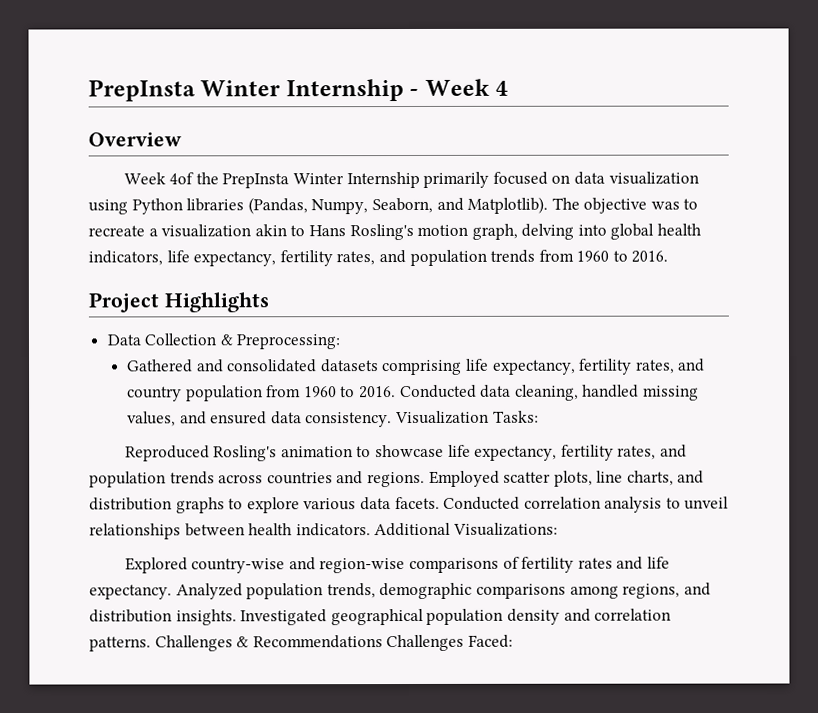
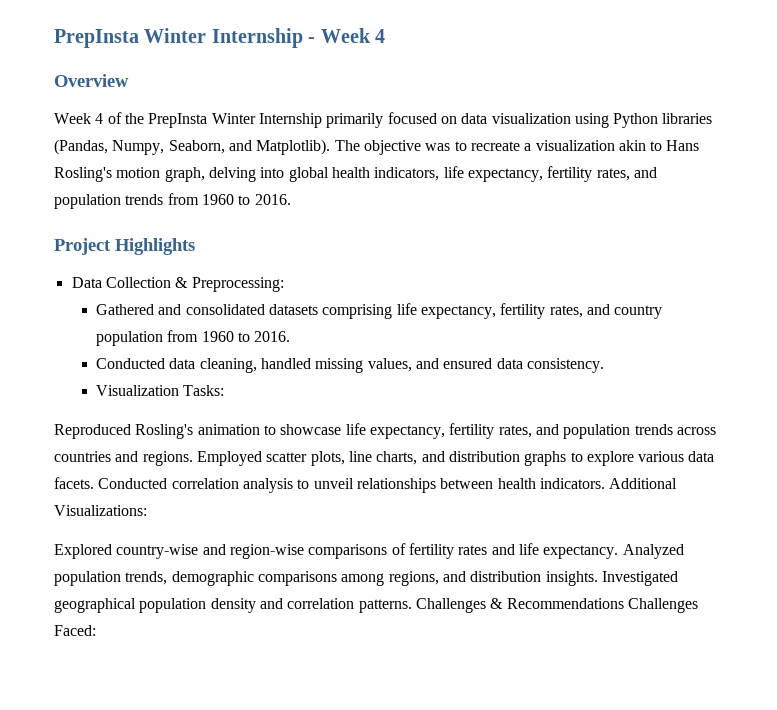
[169,172,195,185] 4of -> [95,112,122,124] 4 of
(396, 392) none -> (291, 336) //
(393, 420) none -> (604, 365) //

